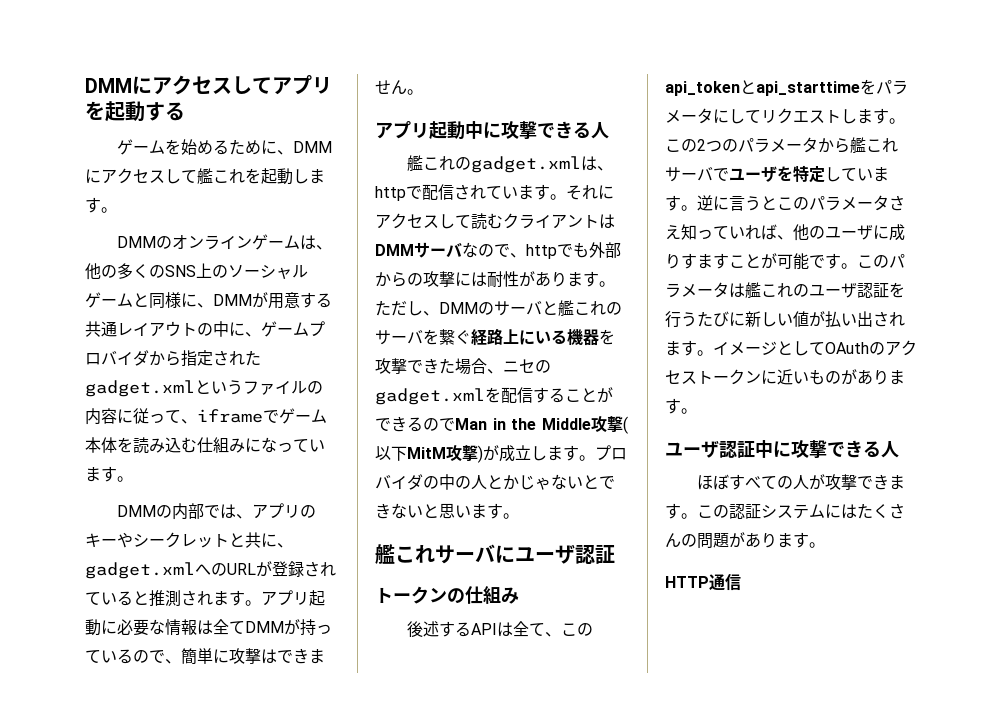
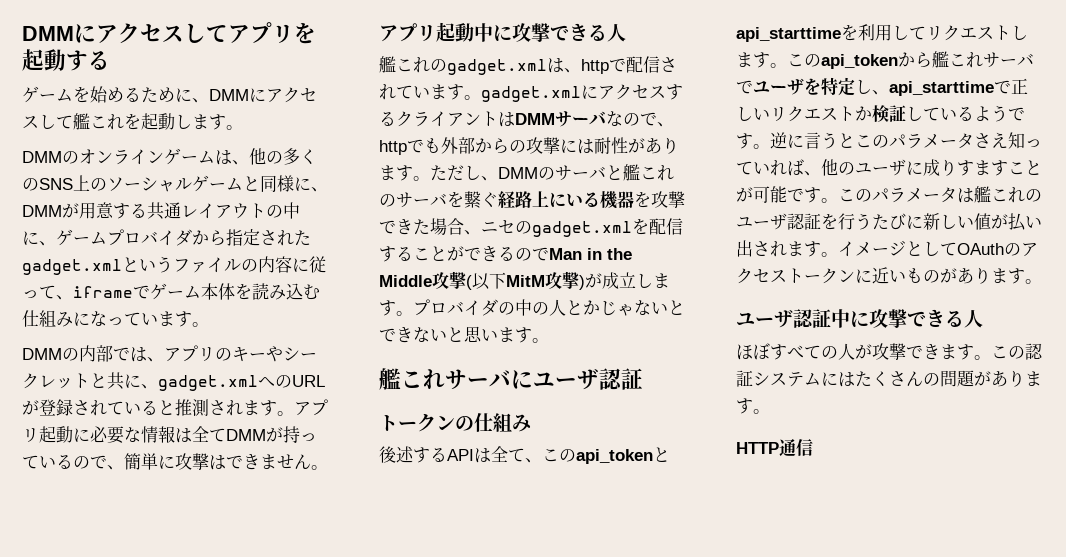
[566,185,614,200] [375,213,503,229] それにアクセスして読む -> [481,84,683,102] [379,111,396,126] gadget.xmlにアクセスする
[876,80,908,95] [665,108,729,124] パラメータに -> [858,24,892,41] 利用
[697,137,818,153] 2つのパラメータ -> [821,54,898,69] api_token
[841,167,889,182] ていま -> [872,78,1028,96] [736,105,1025,122] 、api_starttimeで正しいリクエストか検証しているようで

